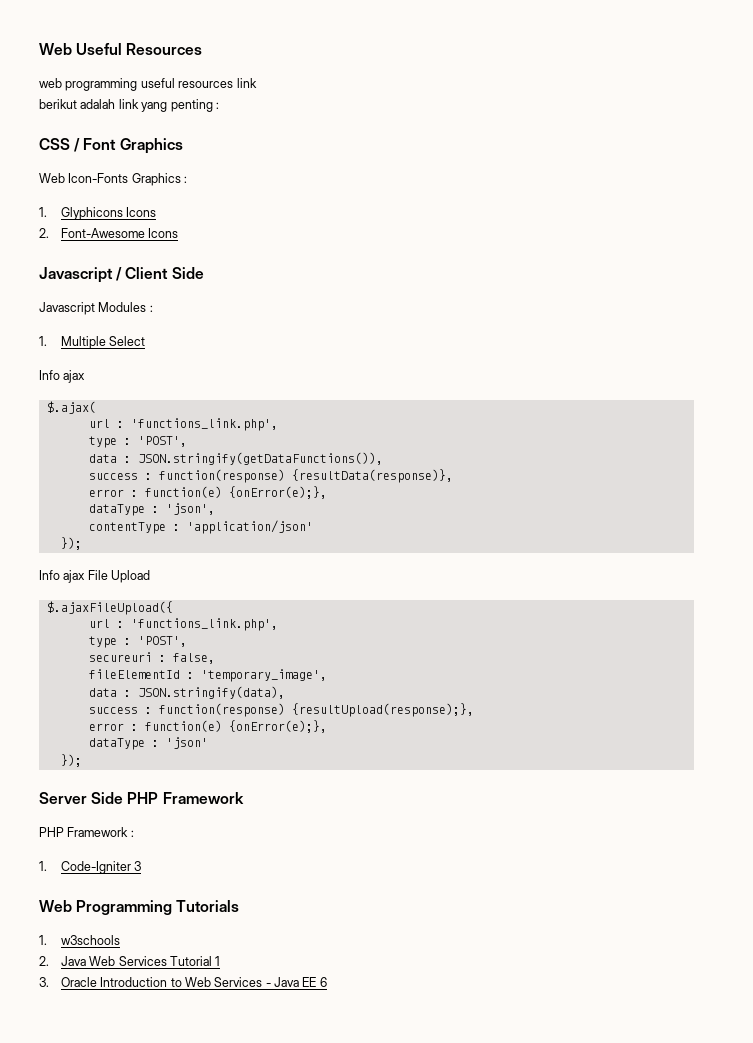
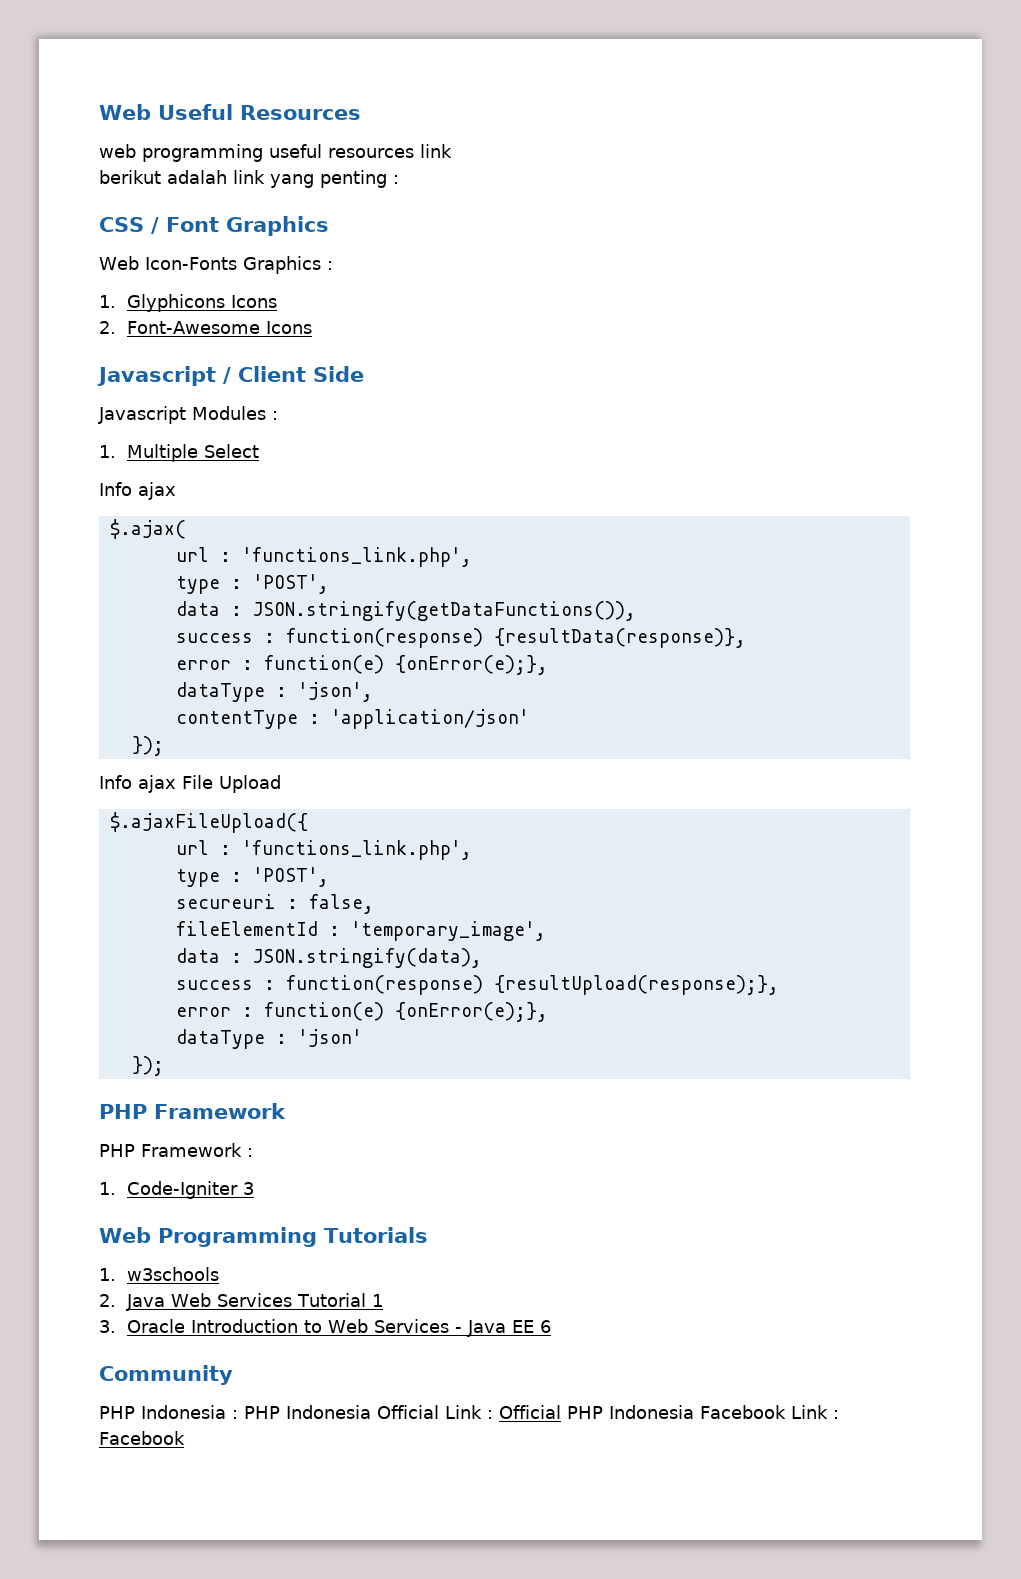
[39,792,124,804] Server Side -> (164, 1066) none
(327, 982) none -> [99,1365,233,1385] [99,1405,839,1419] [99,1431,185,1445] // Community // PHP Indonesia : PHP Indonesia Official Link : Official PHP Indonesia Facebook Link : Facebook

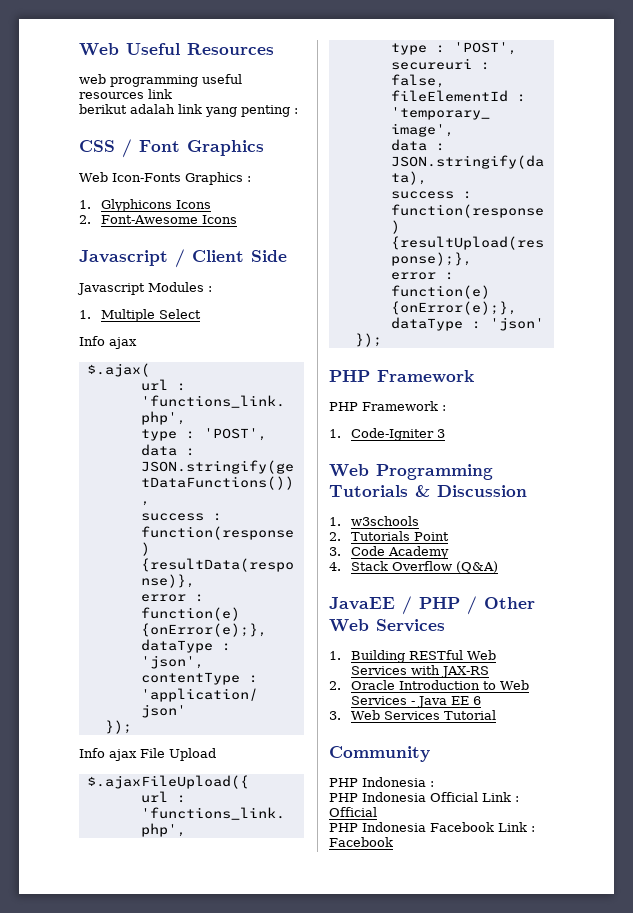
(428, 1235) none -> [415,485,527,497] & Discussion
[126,1293,384,1311] [99,1320,116,1333] Java Web Services Tutorial 1 // 3. -> [351,531,450,541] [329,546,450,559] [329,561,499,573] [329,596,535,615] [329,619,445,632] [329,650,497,663] [351,665,490,678] [329,681,341,690] Tutorials Point // 3. Code Academy // 4. Stack Overflow (Q&A) // JavaEE / PHP / Other Web Services // 1. Building RESTful Web Services with JAX-RS // 2.
(552, 1326) none -> [329,710,497,720] // 3. Web Services Tutorial
(238, 1414) none -> (434, 784) //
(561, 1412) none -> (377, 812) //

